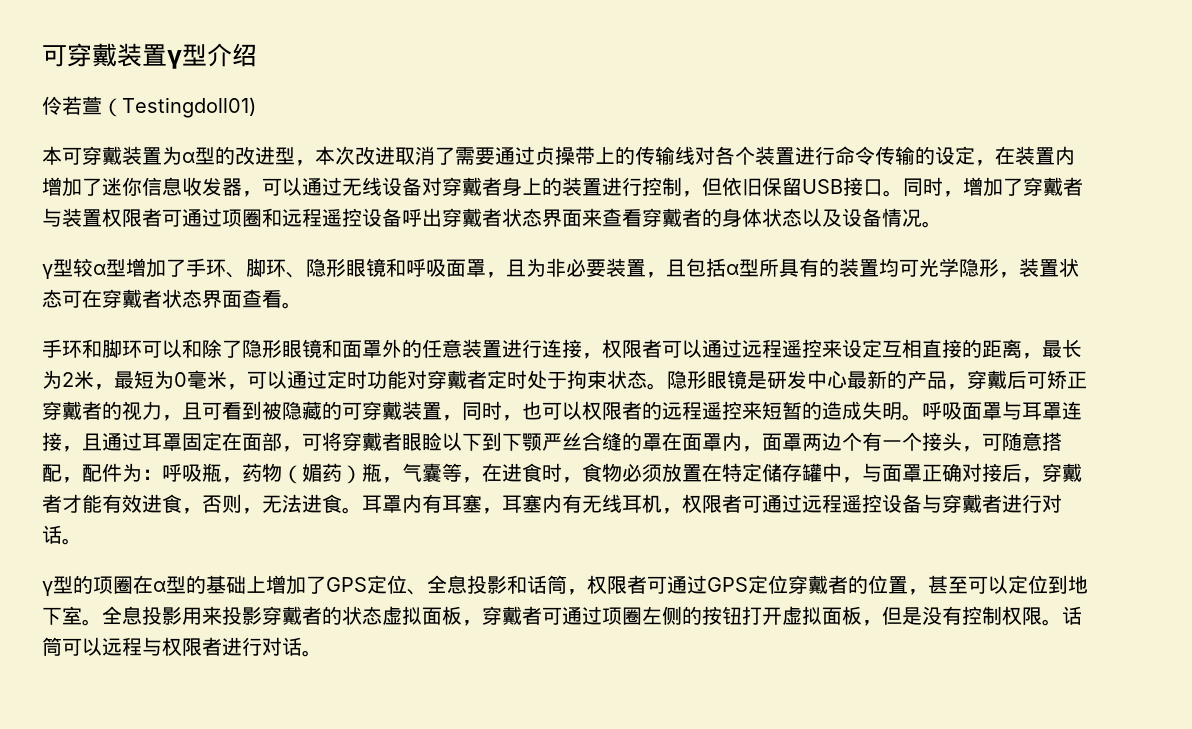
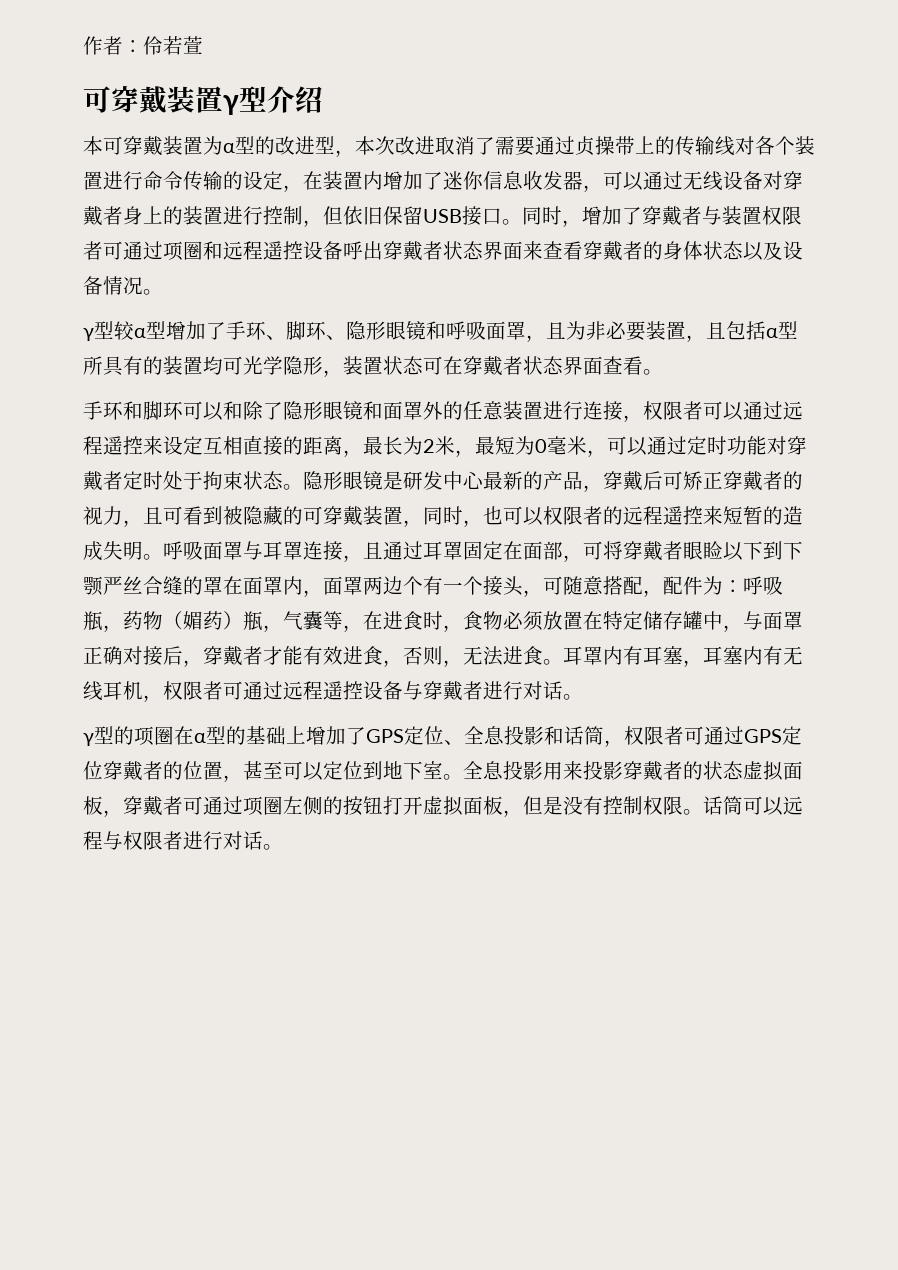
(42, 56) none -> [83,36,203,55] 作者：伶若萱 //
[42,96,256,118] // 伶若萱（Testingdoll01) -> (323, 99) none

